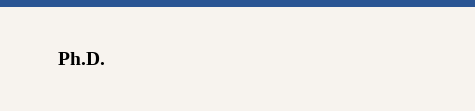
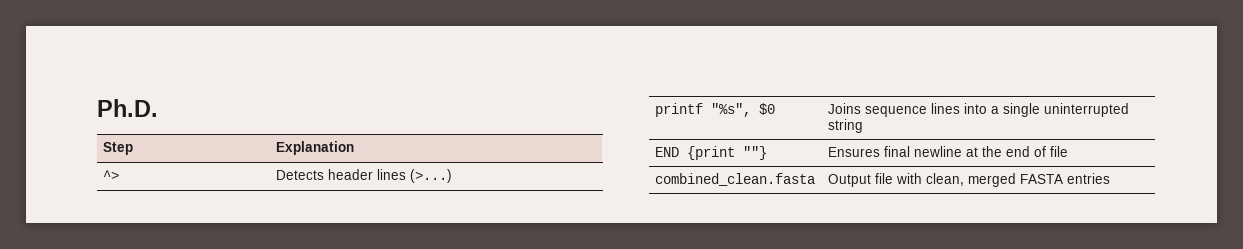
(105, 58) none -> [103,142,134,155] [276,141,355,155] [103,170,120,180] [276,169,453,183] [655,103,776,117] [828,103,1130,117] [828,119,864,133] [655,146,768,160] [828,146,1069,157] [655,173,816,186] [828,173,1111,187] // Step | Explanation // ^> | Detects header lines (>...) // printf "%s", $0 | Joins sequence lines into a single uninterrupted string // END {print ""} | Ensures final newline at the end of file // combined_clean.fasta | Output file with clean, merged FASTA entries

